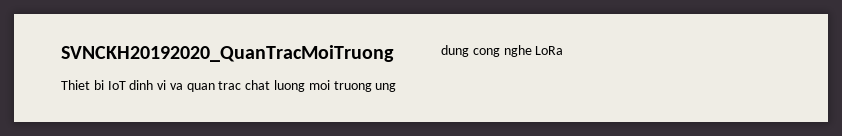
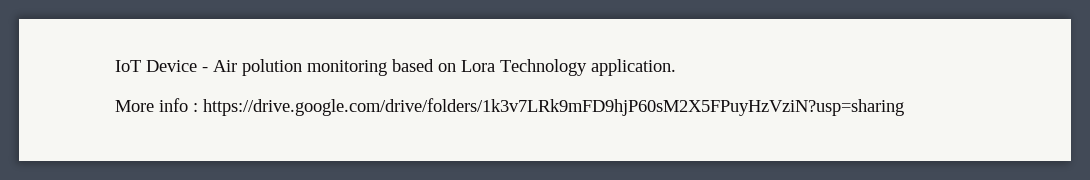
[61,45,394,62] [61,80,397,92] [441,45,564,57] SVNCKH20192020_QuanTracMoiTruong // Thiet bi IoT dinh vi va quan trac chat luong moi truong ung dung cong nghe LoRa -> [115,59,676,76] [115,98,904,116] IoT Device - Air polution monitoring based on Lora Technology application. // More info : https://drive.google.com/drive/folders/1k3v7LRk9mFD9hjP60sM2X5FPuyHzVziN?usp=sharing

